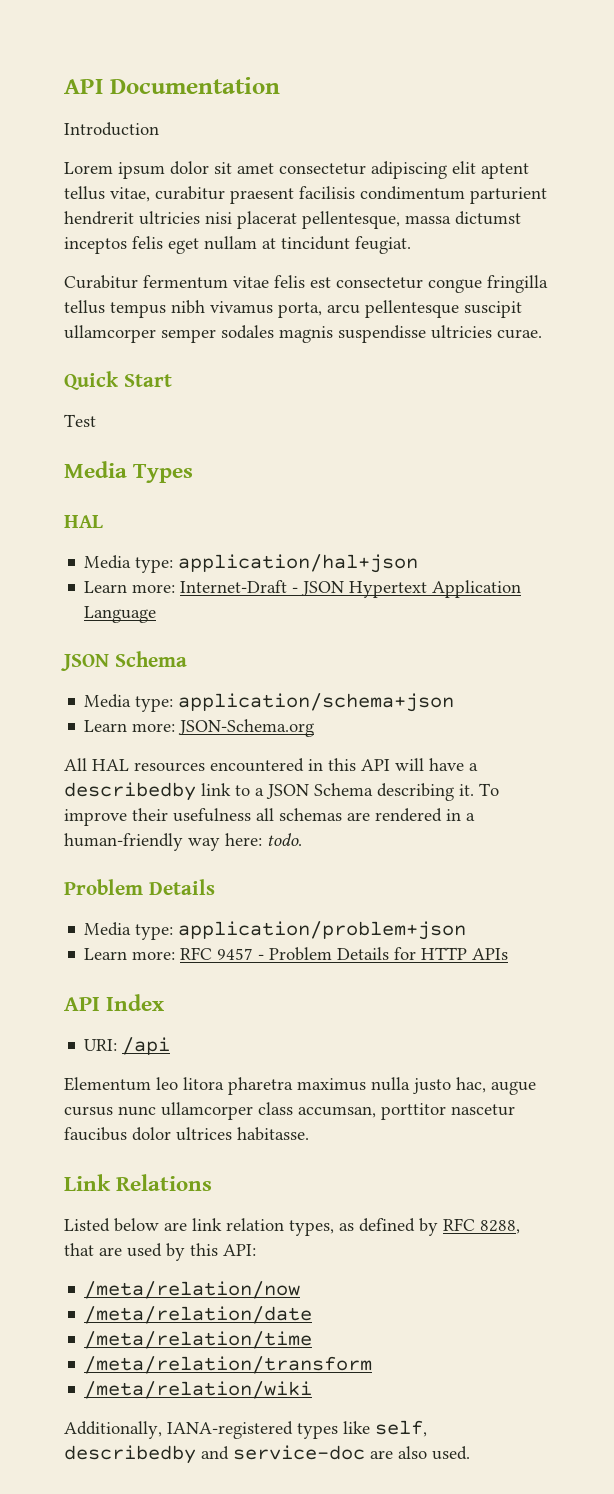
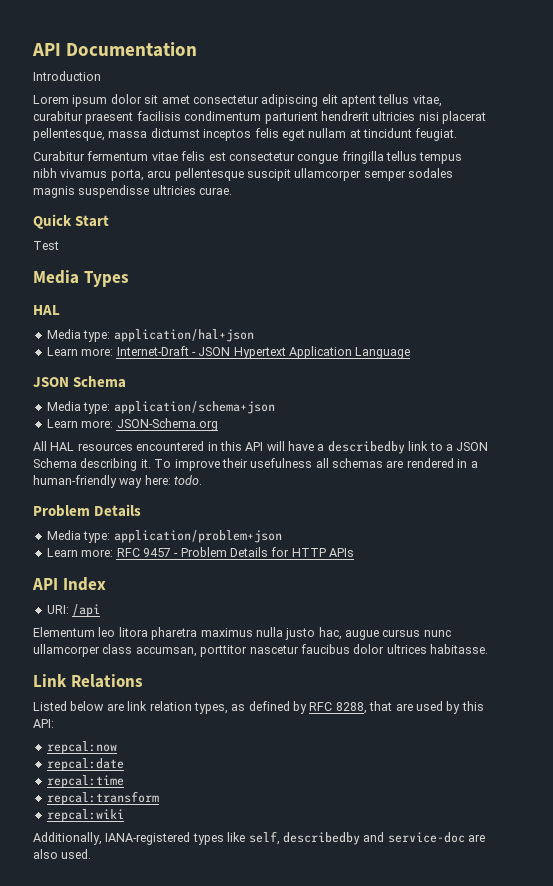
[84,1281,301,1299] [84,1306,313,1324] [84,1331,313,1349] [84,1356,373,1374] [84,1381,313,1399] /meta/relation/now // /meta/relation/date // /meta/relation/time // /meta/relation/transform // /meta/relation/wiki -> [46,741,117,754] [46,758,124,771] [46,775,124,788] [46,791,159,805] [46,809,124,822] repcal:now // repcal:date // repcal:time // repcal:transform // repcal:wiki

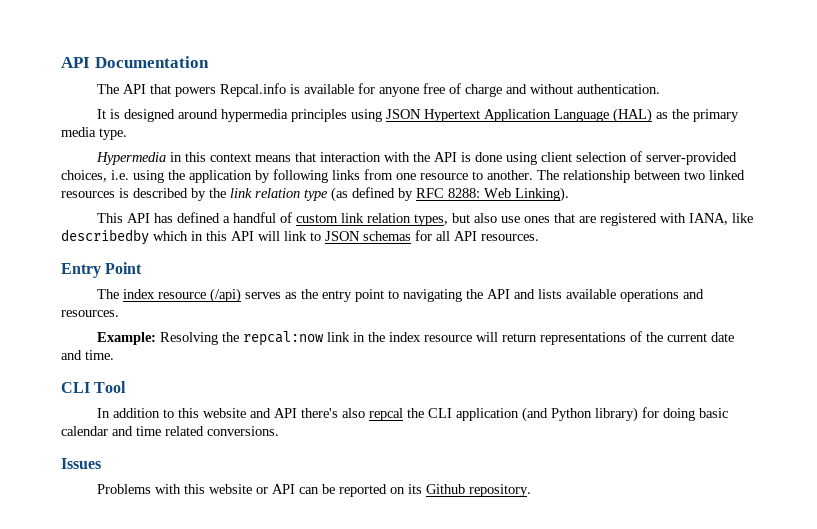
[33,71,101,81] [33,94,442,107] [33,111,486,124] [33,128,458,141] [33,151,463,164] [33,168,453,181] [33,185,233,198] [33,214,110,229] [33,241,59,250] [33,270,129,287] [33,305,60,315] [46,329,254,342] [46,346,411,359] [33,376,127,388] [46,401,275,414] [46,418,218,431] [33,441,489,454] [33,458,478,471] [33,475,203,488] [33,504,142,517] [46,530,282,543] [46,547,355,557] [32,577,106,591] [46,604,101,617] [33,627,451,640] [33,644,488,657] [33,674,143,688] [33,701,484,714] [33,719,54,728] [46,741,117,754] [46,758,124,771] [46,775,124,788] [46,791,159,805] [46,809,124,822] [33,831,485,845] [33,849,92,859] Introduction // Lorem ipsum dolor sit amet consectetur adipiscing elit aptent tellus vitae, curabitur praesent facilisis condimentum parturient hendrerit ultricies nisi placerat pellentesque, massa dictumst inceptos felis eget nullam at tincidunt feugiat. // Curabitur fermentum vitae felis est consectetur congue fringilla tellus tempus nibh vivamus porta, arcu pellentesque suscipit ullamcorper semper sodales magnis suspendisse ultricies curae. // Quick Start // Test // Media Types // HAL // Media type: application/hal+json // Learn more: Internet-Draft - JSON Hypertext Application Language // JSON Schema // Media type: application/schema+json // Learn more: JSON-Schema.org // All HAL resources encountered in this API will have a describedby link to a JSON Schema describing it. To improve their usefulness all schemas are rendered in a human-friendly way here: todo. // Problem Details // Media type: application/problem+json // Learn more: RFC 9457 - Problem Details for HTTP APIs // API Index // URI: /api // Elementum leo litora pharetra maximus nulla justo hac, augue cursus nunc ullamcorper class accumsan, porttitor nascetur faucibus dolor ultrices habitasse. // Link Relations // Listed below are link relation types, as defined by RFC 8288, that are used by this API: // repcal:now // repcal:date // repcal:time // repcal:transform // repcal:wiki // Additionally, IANA-registered types like self, describedby and service-doc are also used. -> [96,83,660,97] [96,108,739,123] [61,127,127,140] [95,151,737,165] [61,169,745,183] [61,187,569,202] [96,212,753,226] [61,229,539,245] [61,262,143,278] [96,288,704,303] [61,310,119,317] [96,331,734,346] [61,350,114,360] [61,381,127,393] [96,407,728,422] [61,426,279,436] [61,458,101,469] [96,484,531,497] The API that powers Repcal.info is available for anyone free of charge and without authentication. // It is designed around hypermedia principles using JSON Hypertext Application Language (HAL) as the primary media type. // Hypermedia in this context means that interaction with the API is done using client selection of server-provided choices, i.e. using the application by following links from one resource to another. The relationship between two linked resources is described by the link relation type (as defined by RFC 8288: Web Linking). // This API has defined a handful of custom link relation types, but also use ones that are registered with IANA, like describedby which in this API will link to JSON schemas for all API resources. // Entry Point // The index resource (/api) serves as the entry point to navigating the API and lists available operations and resources. // Example: Resolving the repcal:now link in the index resource will return representations of the current date and time. // CLI Tool // In addition to this website and API there's also repcal the CLI application (and Python library) for doing basic calendar and time related conversions. // Issues // Problems with this website or API can be reported on its Github repository.

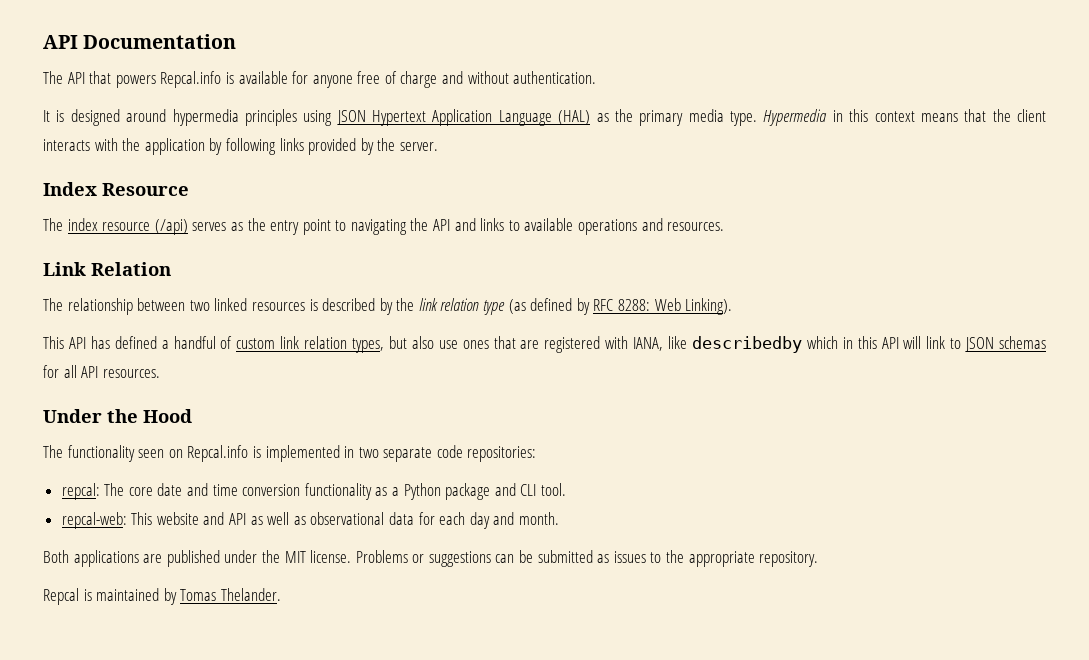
(127, 134) // -> (757, 118) none
[319,151,737,165] [61,169,533,183] interaction with the API is done using client selection of server-provided choices, i.e. using the application by following links from one resource to another. -> [992,109,1046,122] [43,138,438,155] [43,182,189,196] [43,218,725,235] [43,262,171,276] the client interacts with the application by following links provided by the server. // Index Resource // The index resource (/api) serves as the entry point to navigating the API and links to available operations and resources. // Link Relation //
[61,262,143,278] [96,288,704,303] [61,310,119,317] [96,331,734,346] [61,350,114,360] [61,381,127,393] [96,407,728,422] [61,426,279,436] [61,458,101,469] [96,484,531,497] Entry Point // The index resource (/api) serves as the entry point to navigating the API and lists available operations and resources. // Example: Resolving the repcal:now link in the index resource will return representations of the current date and time. // CLI Tool // In addition to this website and API there's also repcal the CLI application (and Python library) for doing basic calendar and time related conversions. // Issues // Problems with this website or API can be reported on its Github repository. -> [43,409,192,423] [43,445,537,462] [61,483,566,500] [61,512,559,529] [43,550,819,567] [43,588,281,605] Under the Hood // The functionality seen on Repcal.info is implemented in two separate code repositories: // repcal: The core date and time conversion functionality as a Python package and CLI tool. // repcal-web: This website and API as well as observational data for each day and month. // Both applications are published under the MIT license. Problems or suggestions can be submitted as issues to the appropriate repository. // Repcal is maintained by Tomas Thelander.

